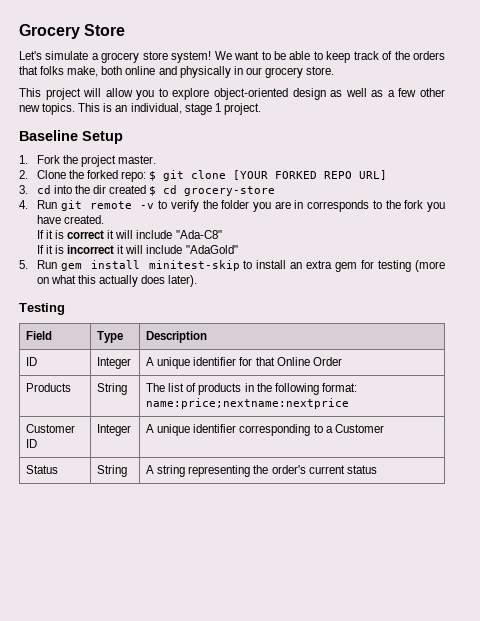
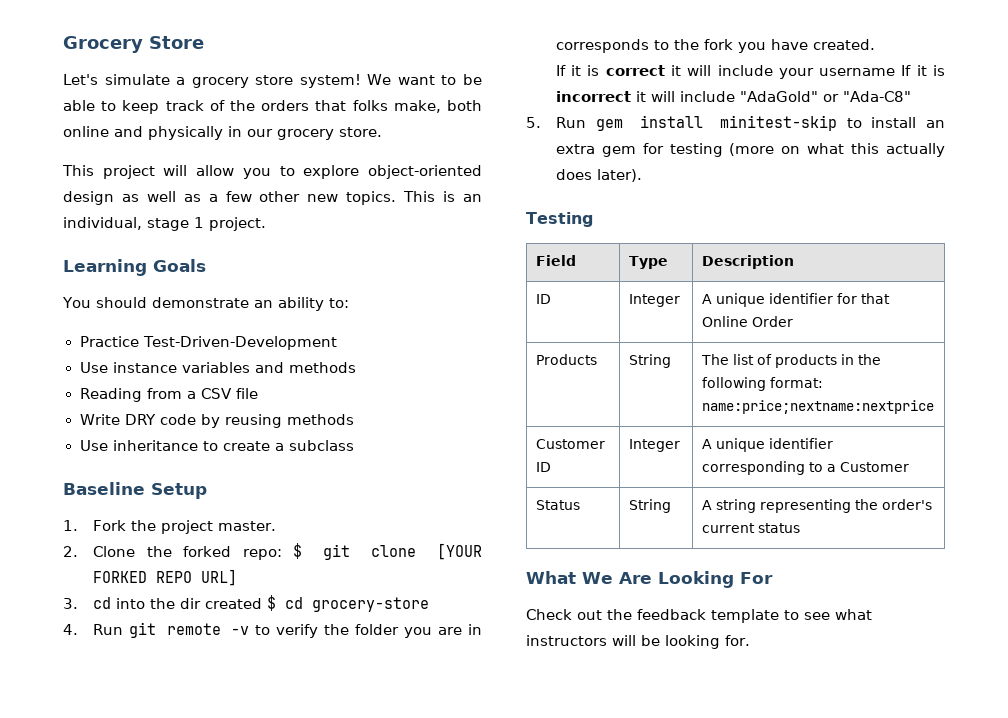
(261, 109) none -> [63,259,206,276] [62,297,349,311] [79,336,338,350] [79,362,356,373] [79,388,258,402] [79,414,355,428] [79,440,354,451] // Learning Goals // You should demonstrate an ability to: // Practice Test-Driven-Development // Use instance variables and methods // Reading from a CSV file // Write DRY code by reusing methods // Use inheritance to create a subclass
[175,230,222,239] "Ada-C8" // -> [778,68,896,79] your username
(238, 249) none -> [822,91,911,102] or "Ada-C8"
(377, 469) none -> [526,571,773,588] [526,609,872,623] [526,635,750,649] // What We Are Looking For // Check out the feedback template to see what instructors will be looking for.

